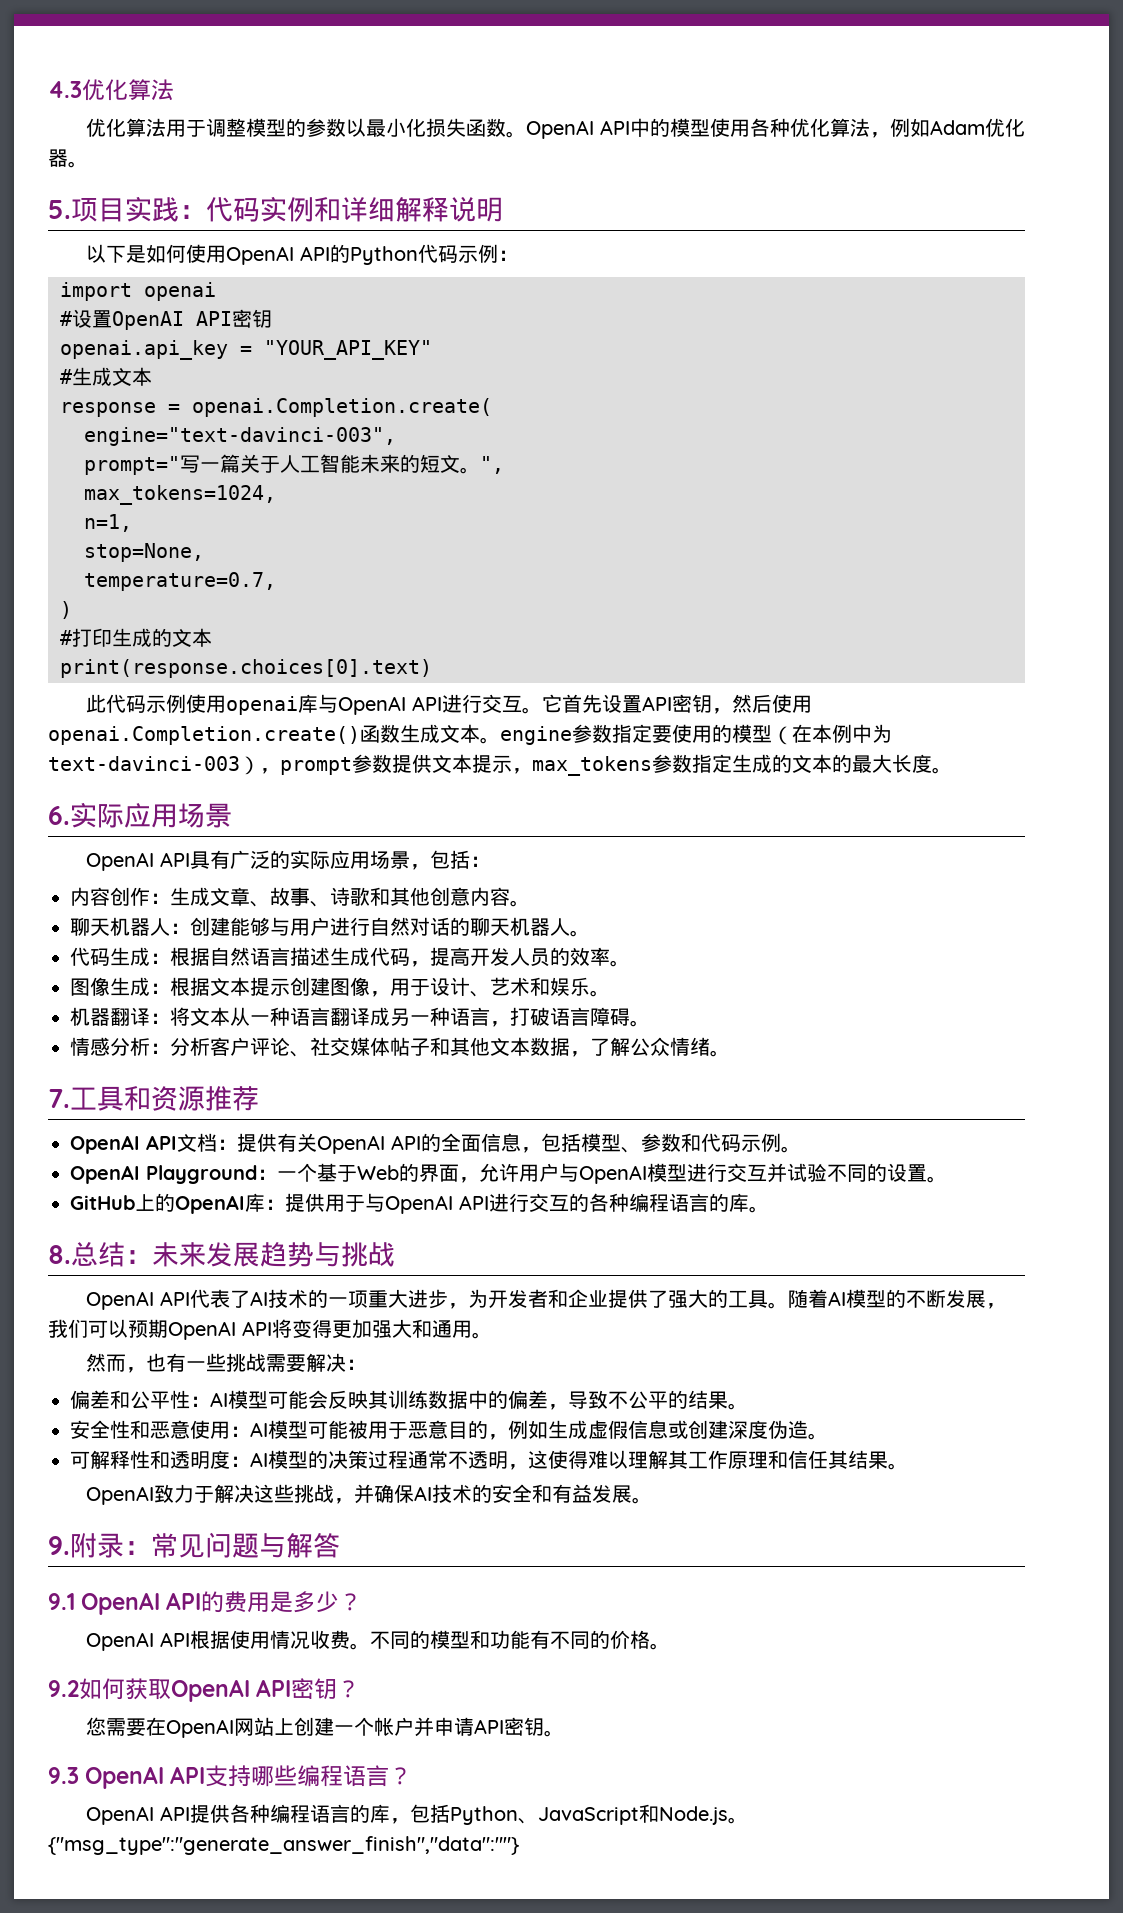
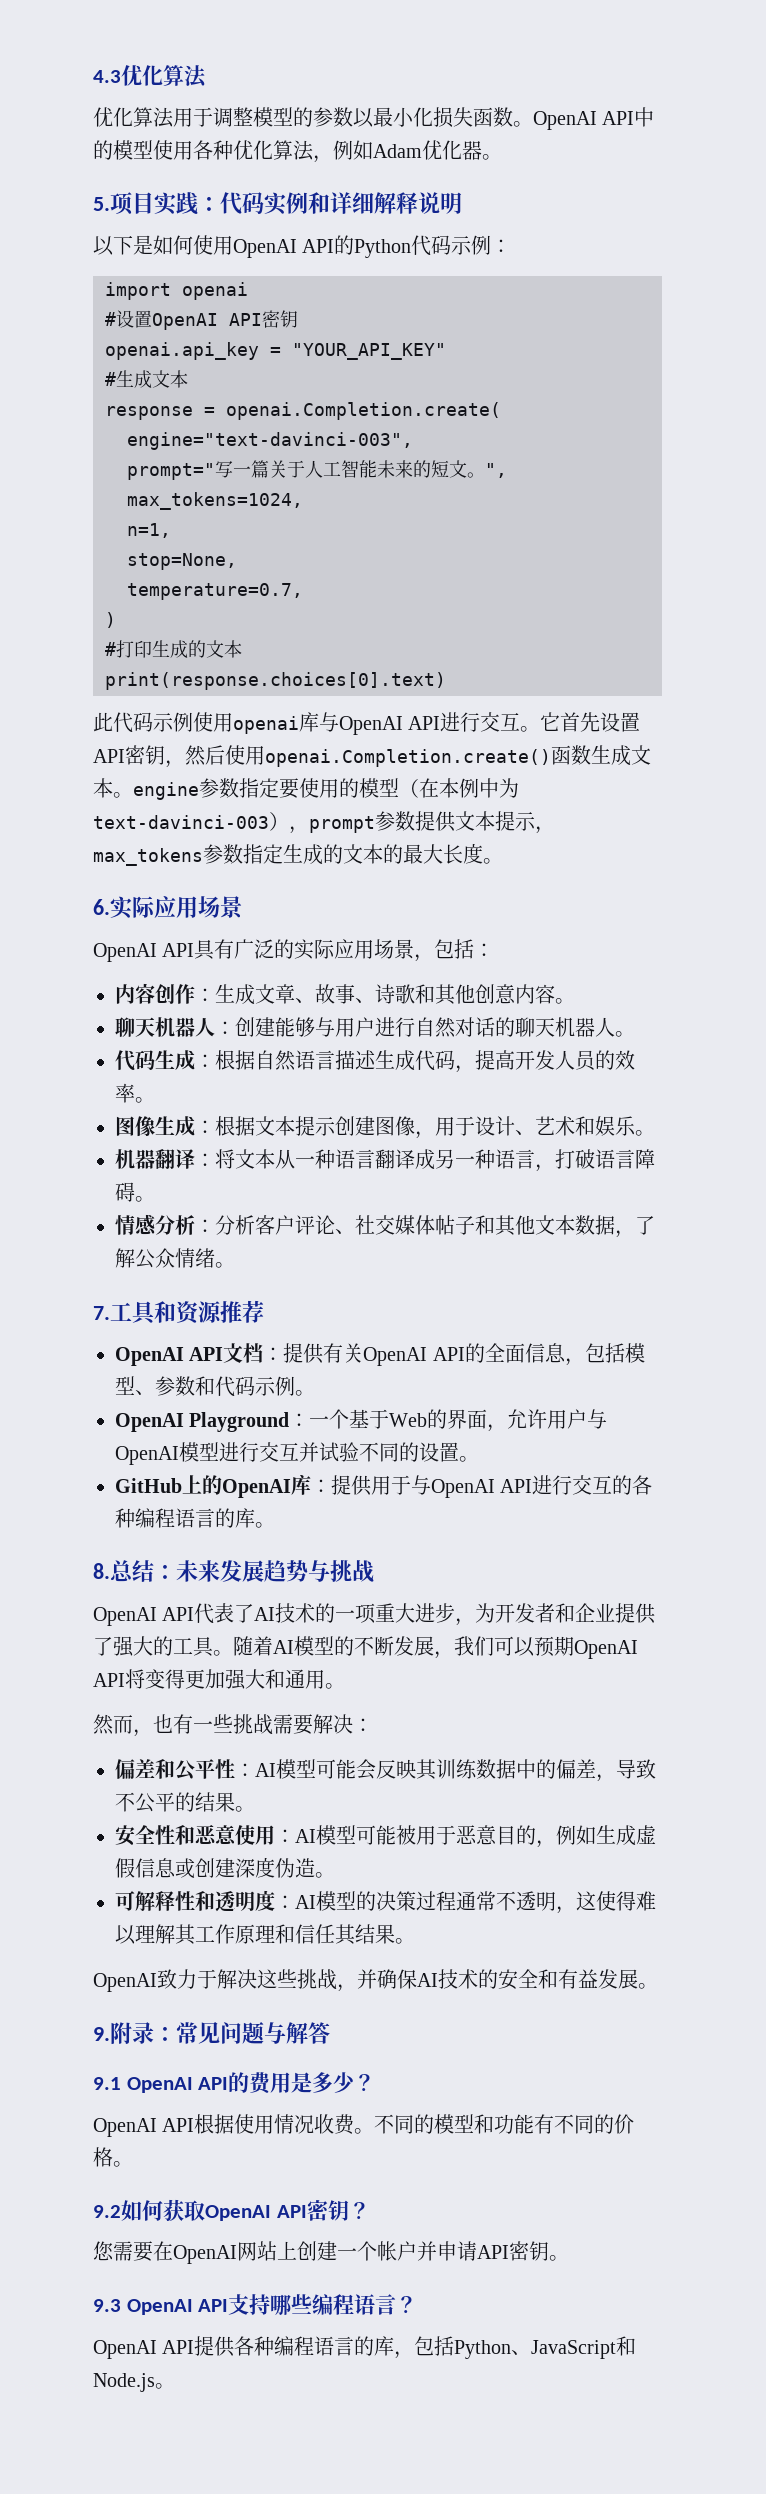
[48,1836,519,1855] {"msg_type":"generate_answer_finish","data":""} -> (175, 2386) none

